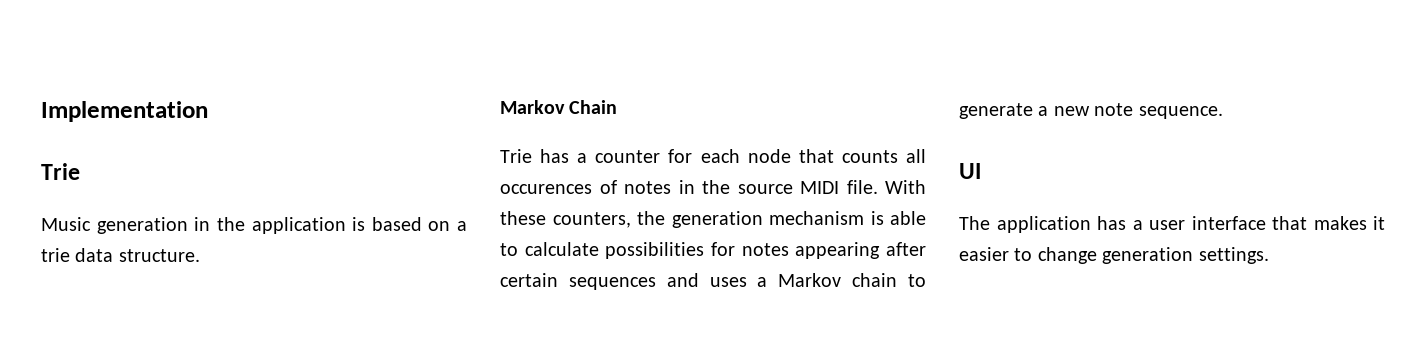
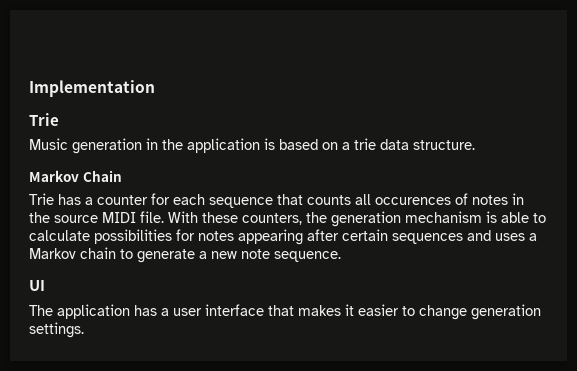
[747,149,791,163] node -> [209,197,273,208] sequence

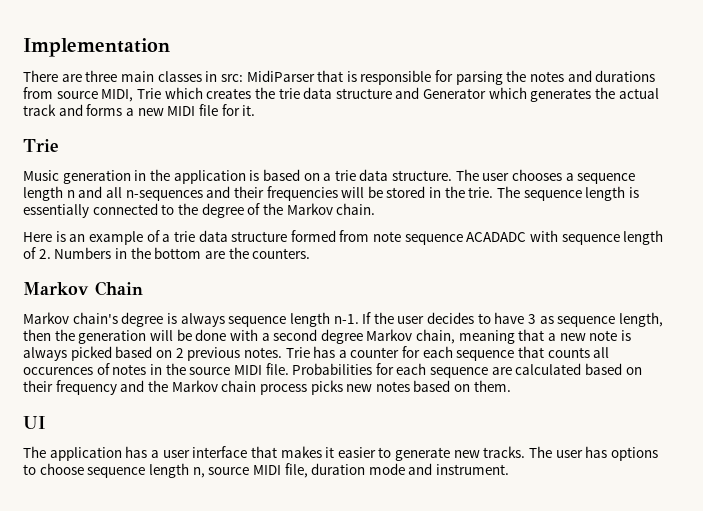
(155, 88) none -> [23,70,656,85] [23,87,659,102] [23,104,256,116] // There are three main classes in src: MidiParser that is responsible for parsing the notes and durations from source MIDI, Trie which creates the trie data structure and Generator which generates the actual track and forms a new MIDI file for it.
[29,170,122,182] // Markov Chain // -> [455,169,636,184] [23,186,639,201] [23,203,376,218] [23,230,664,245] [23,247,311,259] [23,281,143,296] [23,312,663,327] [23,329,631,344] [23,346,282,361] The user chooses a sequence length n and all n-sequences and their frequencies will be stored in the trie. The sequence length is essentially connected to the degree of the Markov chain. // Here is an example of a trie data structure formed from note sequence ACADADC with sequence length of 2. Numbers in the bottom are the counters. // Markov Chain // Markov chain's degree is always sequence length n-1. If the user decides to have 3 as sequence length, then the generation will be done with a second degree Markov chain, meaning that a new note is always picked based on 2 previous notes.
[168,211,546,227] [29,229,537,245] [29,247,341,263] With these counters, the generation mechanism is able to calculate possibilities for notes appearing after certain sequences and uses a Markov chain to generate a new note sequence. -> [292,363,642,378] [23,380,511,395] Probabilities for each sequence are calculated based on their frequency and the Markov chain process picks new notes based on them.
[419,304,541,320] [29,322,84,338] change generation settings. -> [395,446,658,461] [23,463,510,478] generate new tracks. The user has options to choose sequence length n, source MIDI file, duration mode and instrument.

